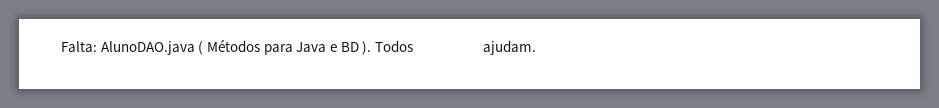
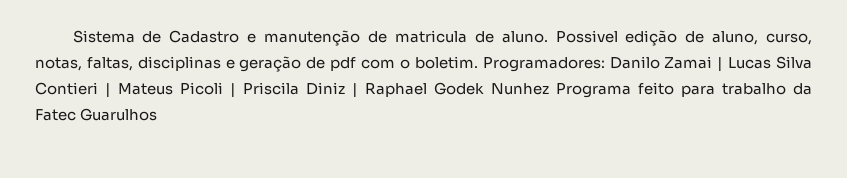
[61,39,536,55] Falta: AlunoDAO.java ( Métodos para Java e BD ). Todos ajudam. -> [72,30,813,46] [35,56,813,72] [35,82,812,98] [35,108,158,121] Sistema de Cadastro e manutenção de matricula de aluno. Possivel edição de aluno, curso, notas, faltas, disciplinas e geração de pdf com o boletim. Programadores: Danilo Zamai | Lucas Silva Contieri | Mateus Picoli | Priscila Diniz | Raphael Godek Nunhez Programa feito para trabalho da Fatec Guarulhos

